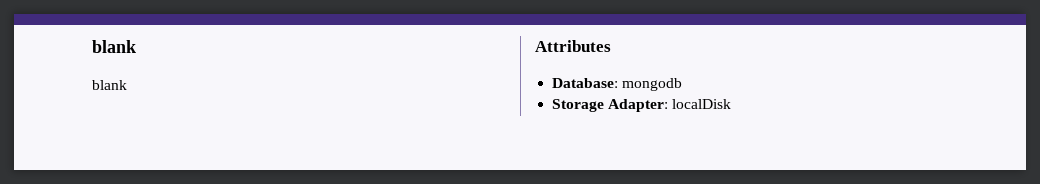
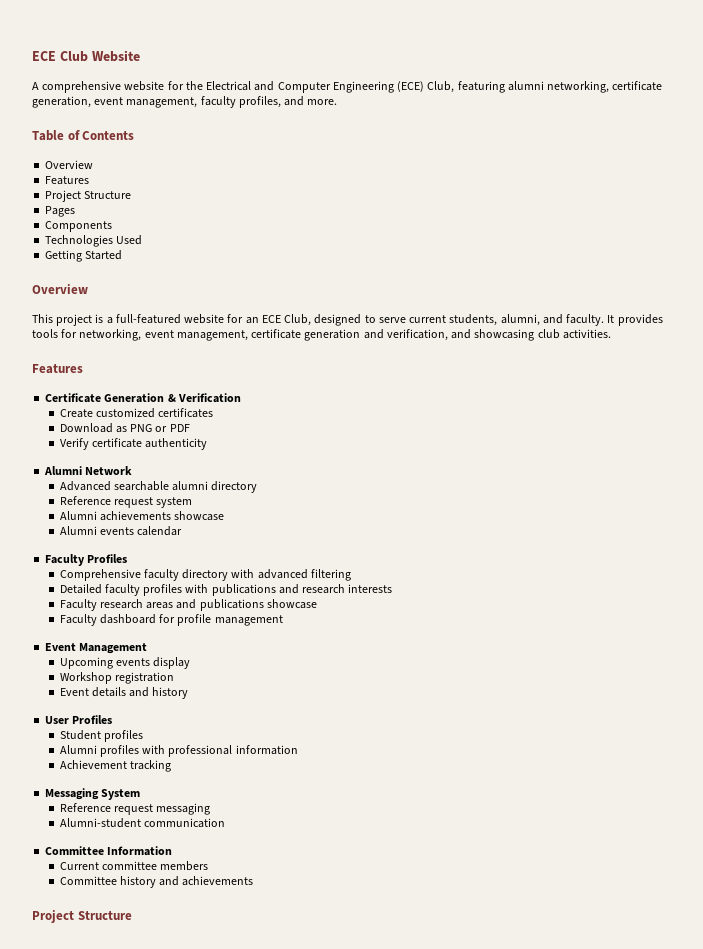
[92,40,136,53] [92,80,127,90] [535,40,611,52] [552,78,683,91] [552,99,732,112] blank // blank // Attributes // Database: mongodb // Storage Adapter: localDisk -> [32,50,140,62] [32,81,663,93] [32,96,338,108] [32,130,135,141] [45,160,94,169] [45,176,90,185] [45,190,132,202] [45,206,76,217] [45,221,113,232] [45,235,143,247] [45,250,123,262] [32,284,88,294] [32,314,663,326] [32,329,611,341] [32,364,83,374] [45,393,241,403] [59,408,214,418] [59,423,190,433] [59,438,208,450] [44,466,133,475] [59,481,258,493] [59,496,193,508] [59,511,225,521] [59,526,183,536] [45,554,128,566] [59,569,351,581] [59,584,393,596] [59,599,317,611] [59,614,283,626] [45,643,148,654] [59,657,191,669] [59,672,174,684] [59,687,189,699] [45,715,113,724] [59,730,143,742] [59,745,298,757] [59,760,171,772] [45,788,141,800] [59,803,211,815] [59,818,225,828] [45,846,173,856] [59,861,209,871] [59,876,254,888] [32,910,132,923] ECE Club Website // A comprehensive website for the Electrical and Computer Engineering (ECE) Club, featuring alumni networking, certificate generation, event management, faculty profiles, and more. // Table of Contents // Overview // Features // Project Structure // Pages // Components // Technologies Used // Getting Started // Overview // This project is a full-featured website for an ECE Club, designed to serve current students, alumni, and faculty. It provides tools for networking, event management, certificate generation and verification, and showcasing club activities. // Features // Certificate Generation & Verification // Create customized certificates // Download as PNG or PDF // Verify certificate authenticity // Alumni Network // Advanced searchable alumni directory // Reference request system // Alumni achievements showcase // Alumni events calendar // Faculty Profiles // Comprehensive faculty directory with advanced filtering // Detailed faculty profiles with publications and research interests // Faculty research areas and publications showcase // Faculty dashboard for profile management // Event Management // Upcoming events display // Workshop registration // Event details and history // User Profiles // Student profiles // Alumni profiles with professional information // Achievement tracking // Messaging System // Reference request messaging // Alumni-student communication // Committee Information // Current committee members // Committee history and achievements // Project Structure

